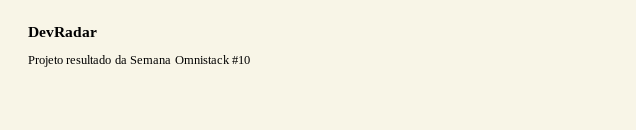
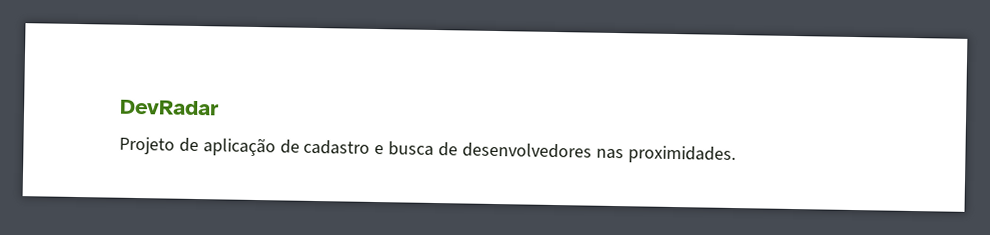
[66,55,250,64] resultado da Semana Omnistack #10 -> [178,137,736,165] de aplicação de cadastro e busca de desenvolvedores nas proximidades.

